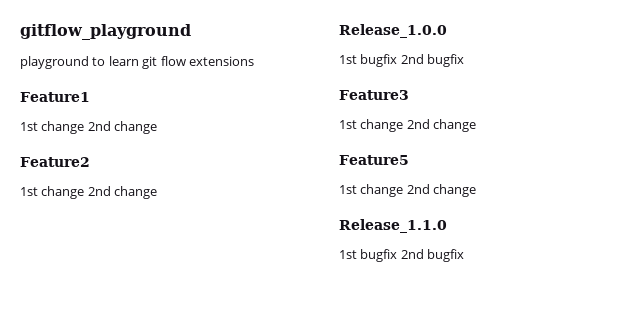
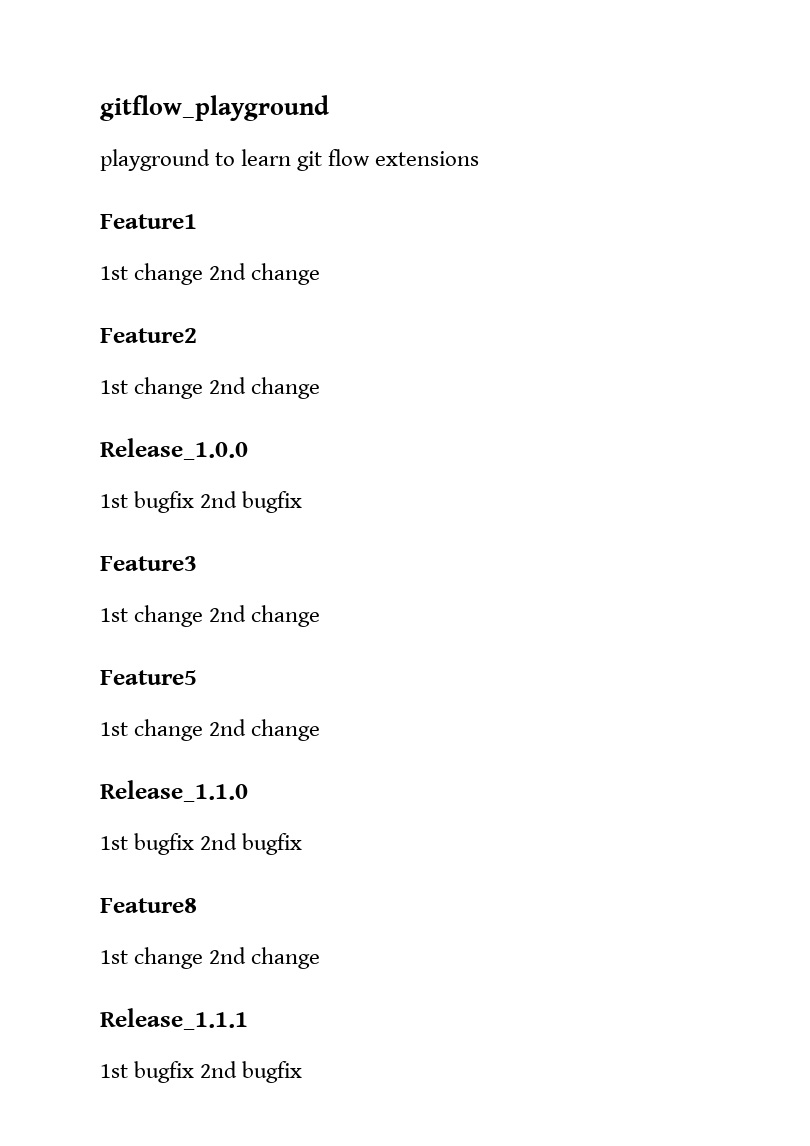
(465, 255) none -> [100,898,197,913] [100,947,321,969] [100,1008,248,1030] [100,1061,303,1083] // Feature8 // 1st change 2nd change // Release_1.1.1 // 1st bugfix 2nd bugfix

